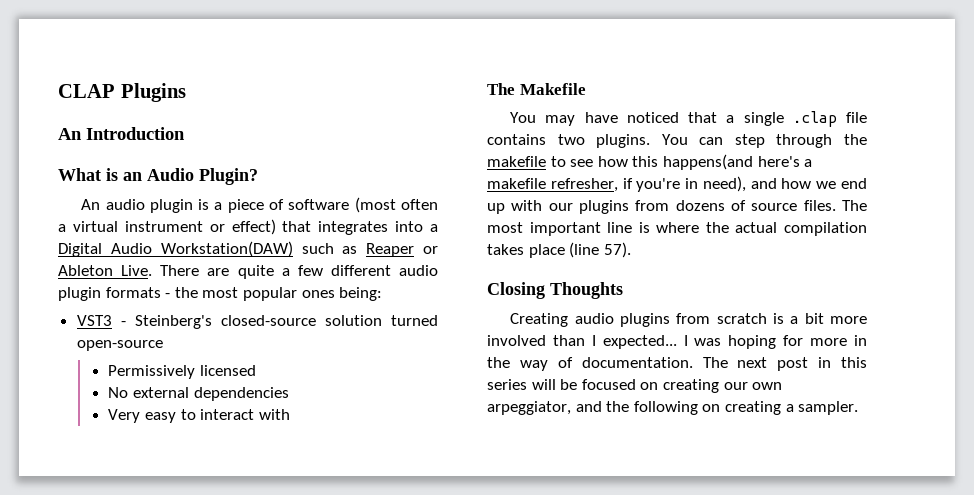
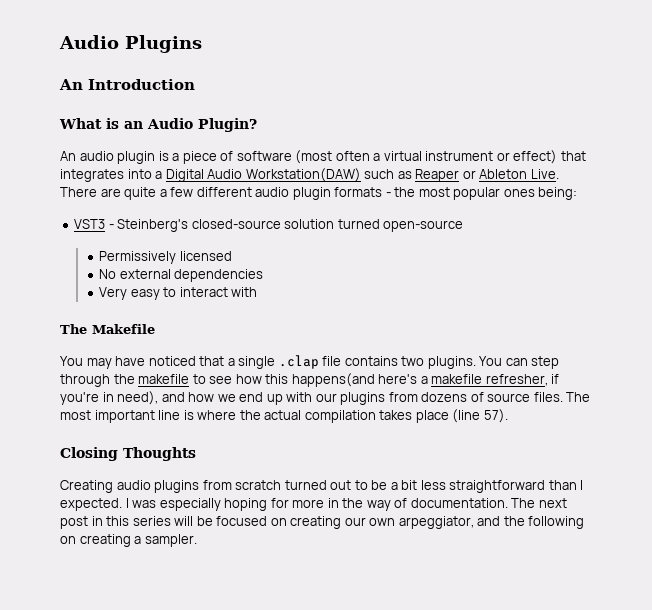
[58,84,115,98] CLAP -> [59,35,119,49] Audio
[772,313,867,324] [487,335,546,346] is a bit more involved -> [284,480,546,493] turned out to be a bit less straightforward
[602,335,677,349] expected... -> [60,498,122,511] expected.
(722, 342) none -> [159,498,221,511] especially

